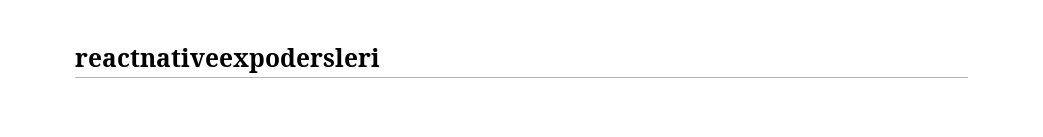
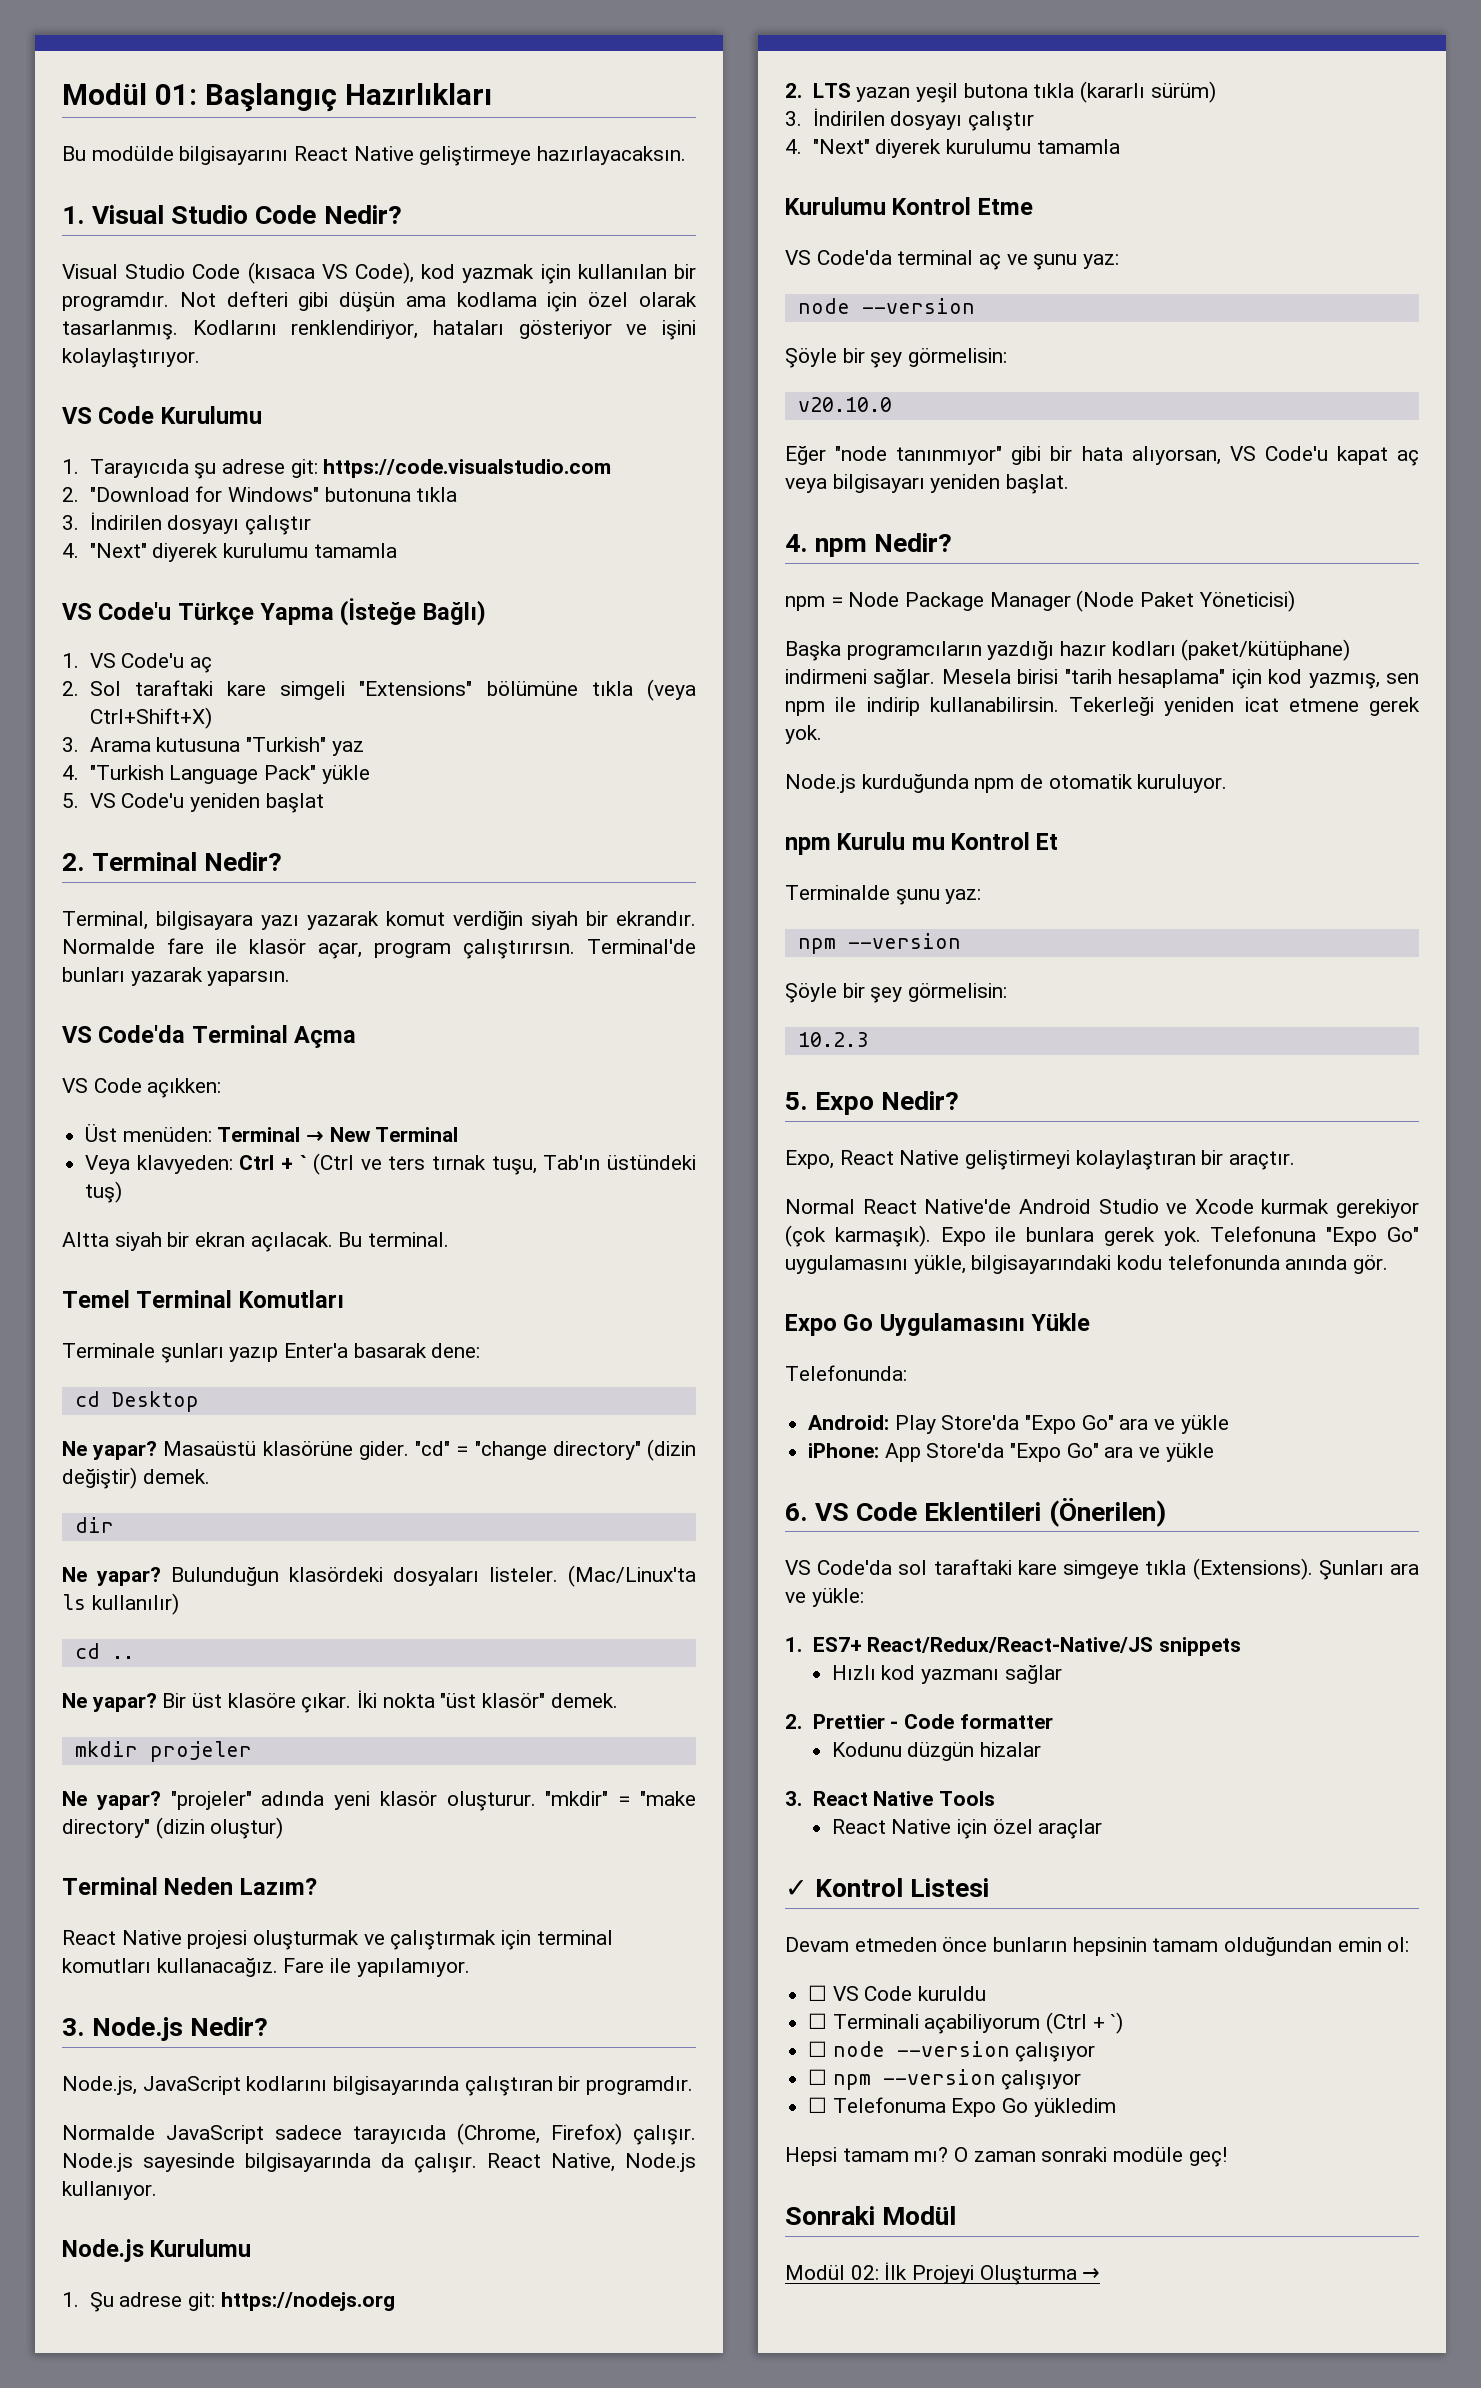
[75,48,380,73] reactnativeexpodersleri -> [62,83,492,112] [62,146,687,166] [62,205,402,224] [62,262,696,284] [62,291,697,312] [62,320,696,340] [62,348,200,368] [62,406,262,424] [62,459,612,479] [62,486,458,502] [62,512,311,535] [62,543,397,562] [62,598,486,626] [62,653,212,673] [62,679,696,701] [89,707,212,729] [62,737,364,756] [62,765,370,784] [62,793,324,813] [62,852,283,871] [62,911,696,930] [62,938,696,959] [62,967,291,986] [62,1025,357,1048] [62,1078,222,1098] [85,1124,459,1142] [85,1153,696,1175] [85,1181,123,1203] [62,1232,450,1252] [62,1290,344,1308] [62,1343,481,1363] [74,1391,199,1412] [62,1439,696,1461] [62,1467,210,1489] [74,1517,114,1533] [62,1565,696,1587] [62,1593,179,1615] [74,1643,134,1659] [62,1690,618,1713] [74,1741,252,1762] [62,1791,696,1811] [62,1817,284,1839] [62,1877,317,1895] [62,1930,613,1950] [62,1958,470,1977] [62,2017,269,2041] [62,2076,694,2096] [62,2123,696,2145] [62,2153,696,2173] [62,2181,157,2200] [62,2239,252,2262] [62,2292,395,2312] [785,81,1216,103] [785,108,1034,131] [785,139,1120,158] [785,197,1033,215] [785,250,1120,270] [797,298,975,314] [785,348,1008,368] [797,397,892,412] [785,446,1419,466] [785,474,1070,494] [785,533,953,557] [785,590,1295,612] [785,639,1351,661] [785,669,1419,689] [785,697,1420,716] [785,725,822,744] [785,774,1228,793] [785,832,1059,855] [785,885,982,905] [797,933,961,954] [785,983,1008,1003] [797,1032,868,1047] [785,1091,960,1115] [785,1150,1296,1170] [785,1199,1419,1218] [785,1225,1419,1247] [785,1254,1389,1274] [785,1313,1091,1336] [785,1365,907,1381] [808,1415,1229,1434] [808,1443,1214,1462] [785,1498,1166,1527] [785,1558,1419,1580] [785,1588,864,1607] [785,1637,1241,1656] [831,1665,1062,1684] [785,1714,1053,1729] [831,1742,1042,1761] [785,1791,995,1806] [831,1819,1103,1839] [785,1878,990,1897] [785,1937,1410,1956] [808,1985,987,2001] [808,2012,1124,2034] [808,2041,1096,2062] [808,2069,1082,2090] [808,2097,1116,2117] [785,2147,1227,2167] [785,2206,957,2225] [785,2262,1101,2285] Modül 01: Başlangıç Hazırlıkları // Bu modülde bilgisayarını React Native geliştirmeye hazırlayacaksın. // 1. Visual Studio Code Nedir? // Visual Studio Code (kısaca VS Code), kod yazmak için kullanılan bir programdır. Not defteri gibi düşün ama kodlama için özel olarak tasarlanmış. Kodlarını renklendiriyor, hataları gösteriyor ve işini kolaylaştırıyor. // VS Code Kurulumu // 1. Tarayıcıda şu adrese git: https://code.visualstudio.com // 2. "Download for Windows" butonuna tıkla // 3. İndirilen dosyayı çalıştır // 4. "Next" diyerek kurulumu tamamla // VS Code'u Türkçe Yapma (İsteğe Bağlı) // 1. VS Code'u aç // 2. Sol taraftaki kare simgeli "Extensions" bölümüne tıkla (veya Ctrl+Shift+X) // 3. Arama kutusuna "Turkish" yaz // 4. "Turkish Language Pack" yükle // 5. VS Code'u yeniden başlat // 2. Terminal Nedir? // Terminal, bilgisayara yazı yazarak komut verdiğin siyah bir ekrandır. Normalde fare ile klasör açar, program çalıştırırsın. Terminal'de bunları yazarak yaparsın. // VS Code'da Terminal Açma // VS Code açıkken: // Üst menüden: Terminal → New Terminal // Veya klavyeden: Ctrl + ` (Ctrl ve ters tırnak tuşu, Tab'ın üstündeki tuş) // Altta siyah bir ekran açılacak. Bu terminal. // Temel Terminal Komutları // Terminale şunları yazıp Enter'a basarak dene: // cd Desktop // Ne yapar? Masaüstü klasörüne gider. "cd" = "change directory" (dizin değiştir) demek. // dir // Ne yapar? Bulunduğun klasördeki dosyaları listeler. (Mac/Linux'ta ls kullanılır) // cd .. // Ne yapar? Bir üst klasöre çıkar. İki nokta "üst klasör" demek. // mkdir projeler // Ne yapar? "projeler" adında yeni klasör oluşturur. "mkdir" = "make directory" (dizin oluştur) // Terminal Neden Lazım? // React Native projesi oluşturmak ve çalıştırmak için terminal komutları kullanacağız. Fare ile yapılamıyor. // 3. Node.js Nedir? // Node.js, JavaScript kodlarını bilgisayarında çalıştıran bir programdır. // Normalde JavaScript sadece tarayıcıda (Chrome, Firefox) çalışır. Node.js sayesinde bilgisayarında da çalışır. React Native, Node.js kullanıyor. // Node.js Kurulumu // 1. Şu adrese git: https://nodejs.org // 2. LTS yazan yeşil butona tıkla (kararlı sürüm) // 3. İndirilen dosyayı çalıştır // 4. "Next" diyerek kurulumu tamamla // Kurulumu Kontrol Etme // VS Code'da terminal aç ve şunu yaz: // node --version // Şöyle bir şey görmelisin: // v20.10.0 // Eğer "node tanınmıyor" gibi bir hata alıyorsan, VS Code'u kapat aç veya bilgisayarı yeniden başlat. // 4. npm Nedir? // npm = Node Package Manager (Node Paket Yöneticisi) // Başka programcıların yazdığı hazır kodları (paket/kütüphane) indirmeni sağlar. Mesela birisi "tarih hesaplama" için kod yazmış, sen npm ile indirip kullanabilirsin. Tekerleği yeniden icat etmene gerek yok. // Node.js kurduğunda npm de otomatik kuruluyor. // npm Kurulu mu Kontrol Et // Terminalde şunu yaz: // npm --version // Şöyle bir şey görmelisin: // 10.2.3 // 5. Expo Nedir? // Expo, React Native geliştirmeyi kolaylaştıran bir araçtır. // Normal React Native'de Android Studio ve Xcode kurmak gerekiyor (çok karmaşık). Expo ile bunlara gerek yok. Telefonuna "Expo Go" uygulamasını yükle, bilgisayarındaki kodu telefonunda anında gör. // Expo Go Uygulamasını Yükle // Telefonunda: // Android: Play Store'da "Expo Go" ara ve yükle // iPhone: App Store'da "Expo Go" ara ve yükle // 6. VS Code Eklentileri (Önerilen) // VS Code'da sol taraftaki kare simgeye tıkla (Extensions). Şunları ara ve yükle: // 1. ES7+ React/Redux/React-Native/JS snippets // Hızlı kod yazmanı sağlar // 2. Prettier - Code formatter // Kodunu düzgün hizalar // 3. React Native Tools // React Native için özel araçlar // ✓ Kontrol Listesi // Devam etmeden önce bunların hepsinin tamam olduğundan emin ol: // ☐ VS Code kuruldu // ☐ Terminali açabiliyorum (Ctrl + `) // ☐ node --version çalışıyor // ☐ npm --version çalışıyor // ☐ Telefonuma Expo Go yükledim // Hepsi tamam mı? O zaman sonraki modüle geç! // Sonraki Modül // Modül 02: İlk Projeyi Oluşturma →

